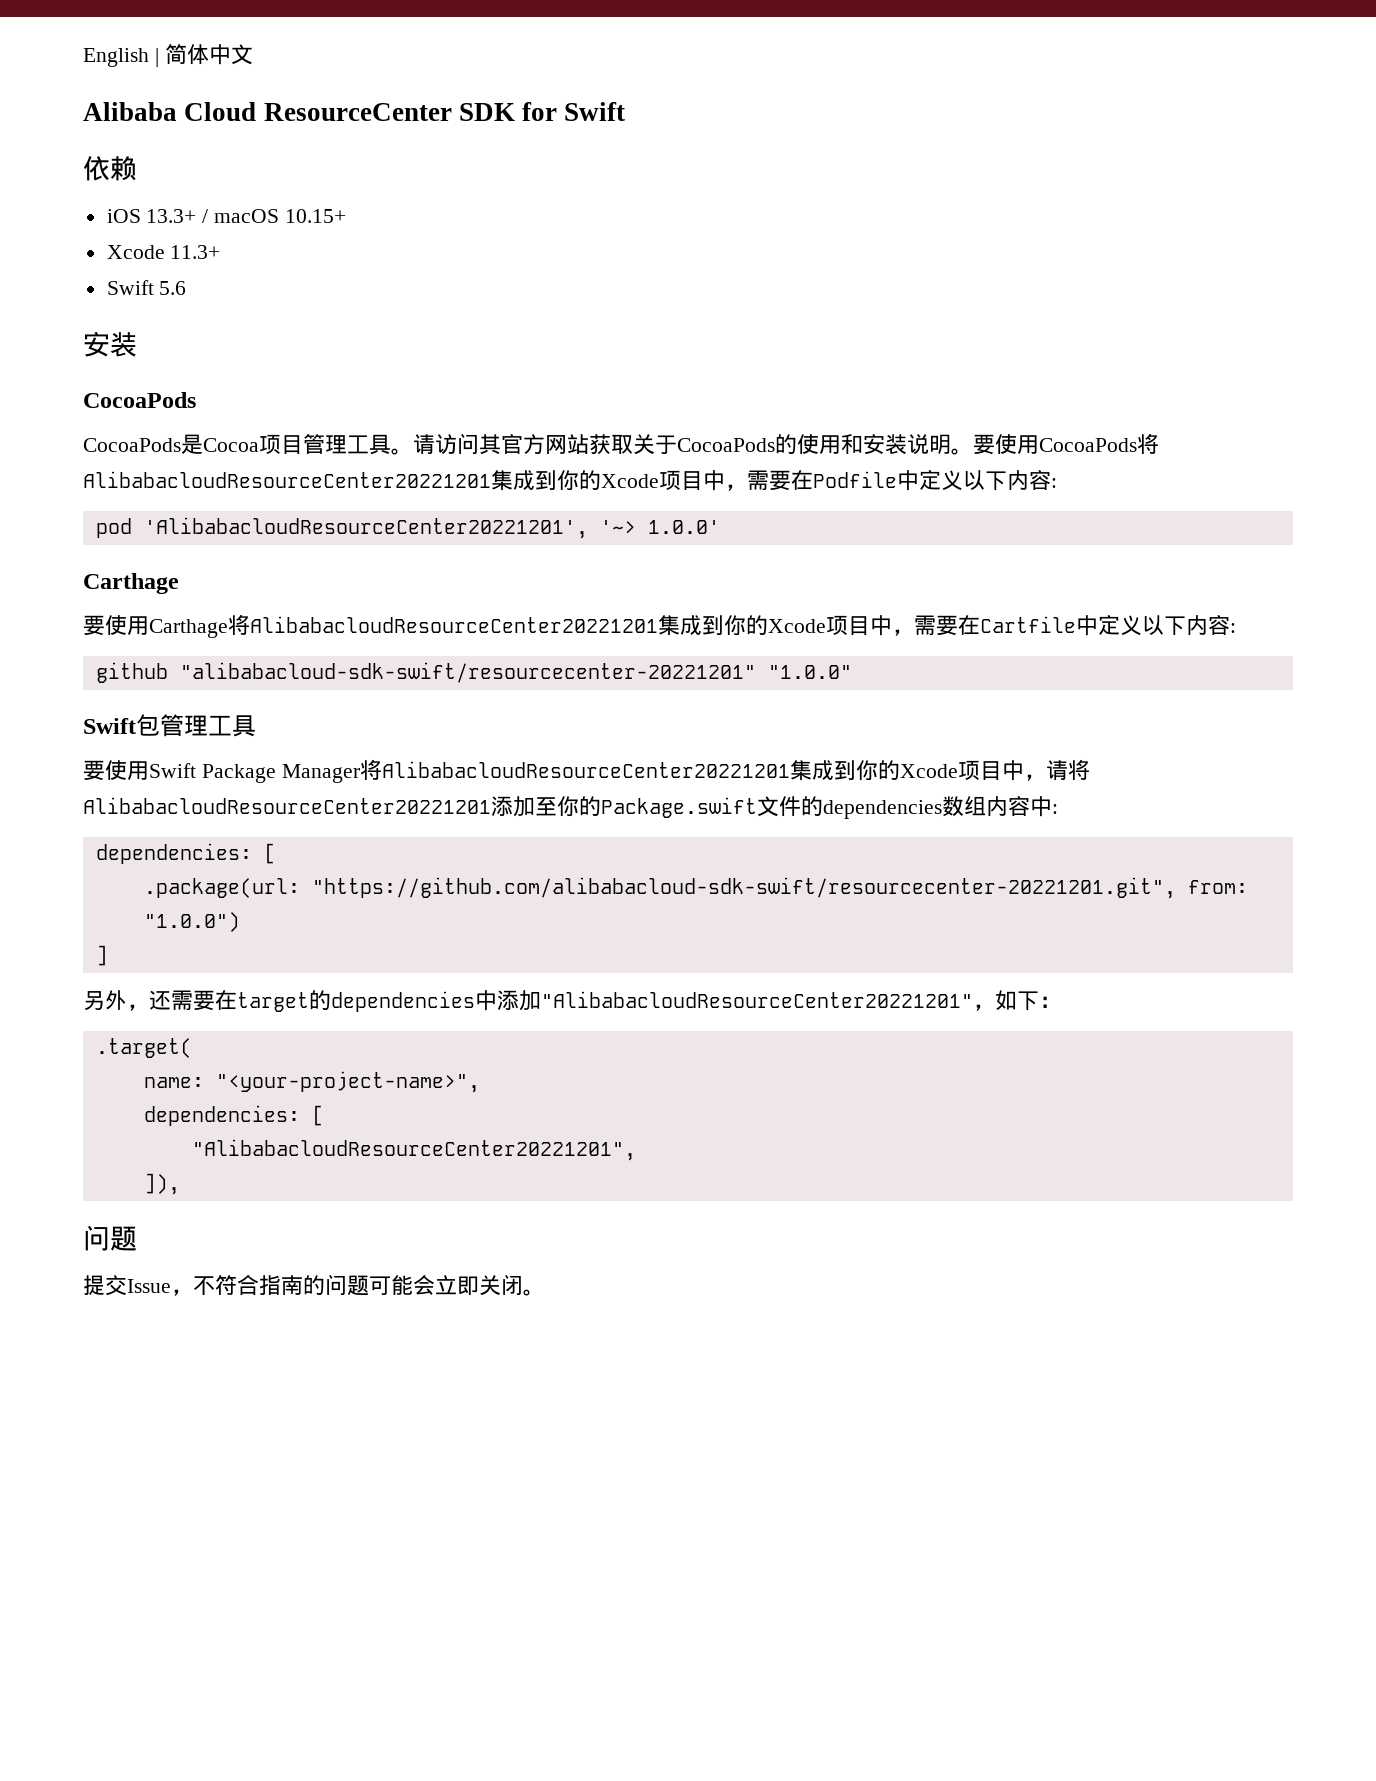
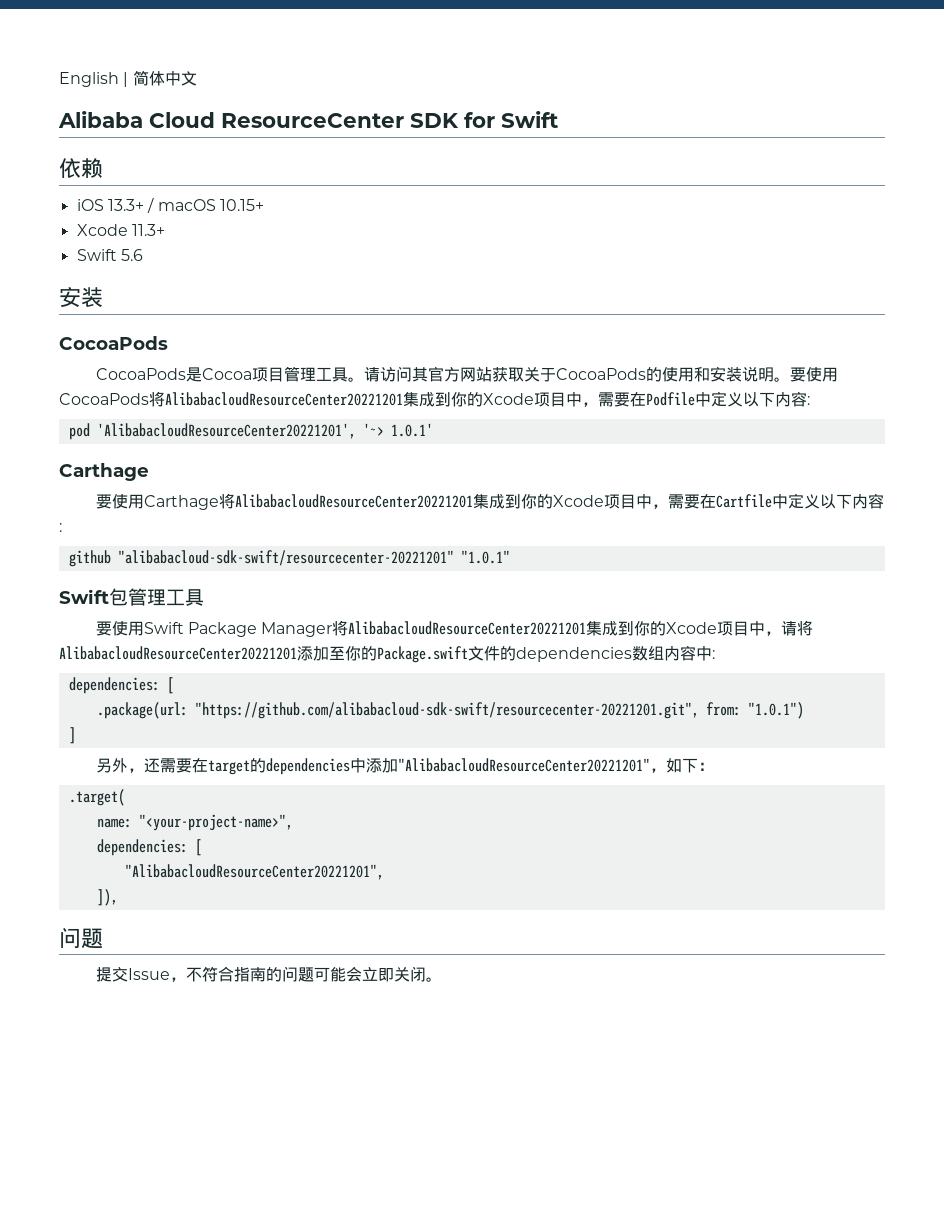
[647,520,720,534] 1.0.0' -> [390,423,433,437] 1.0.1'
[767,665,852,679] "1.0.0" -> [460,550,510,564] "1.0.1"
[143,912,240,932] "1.0.0") -> [747,702,804,719] "1.0.1")

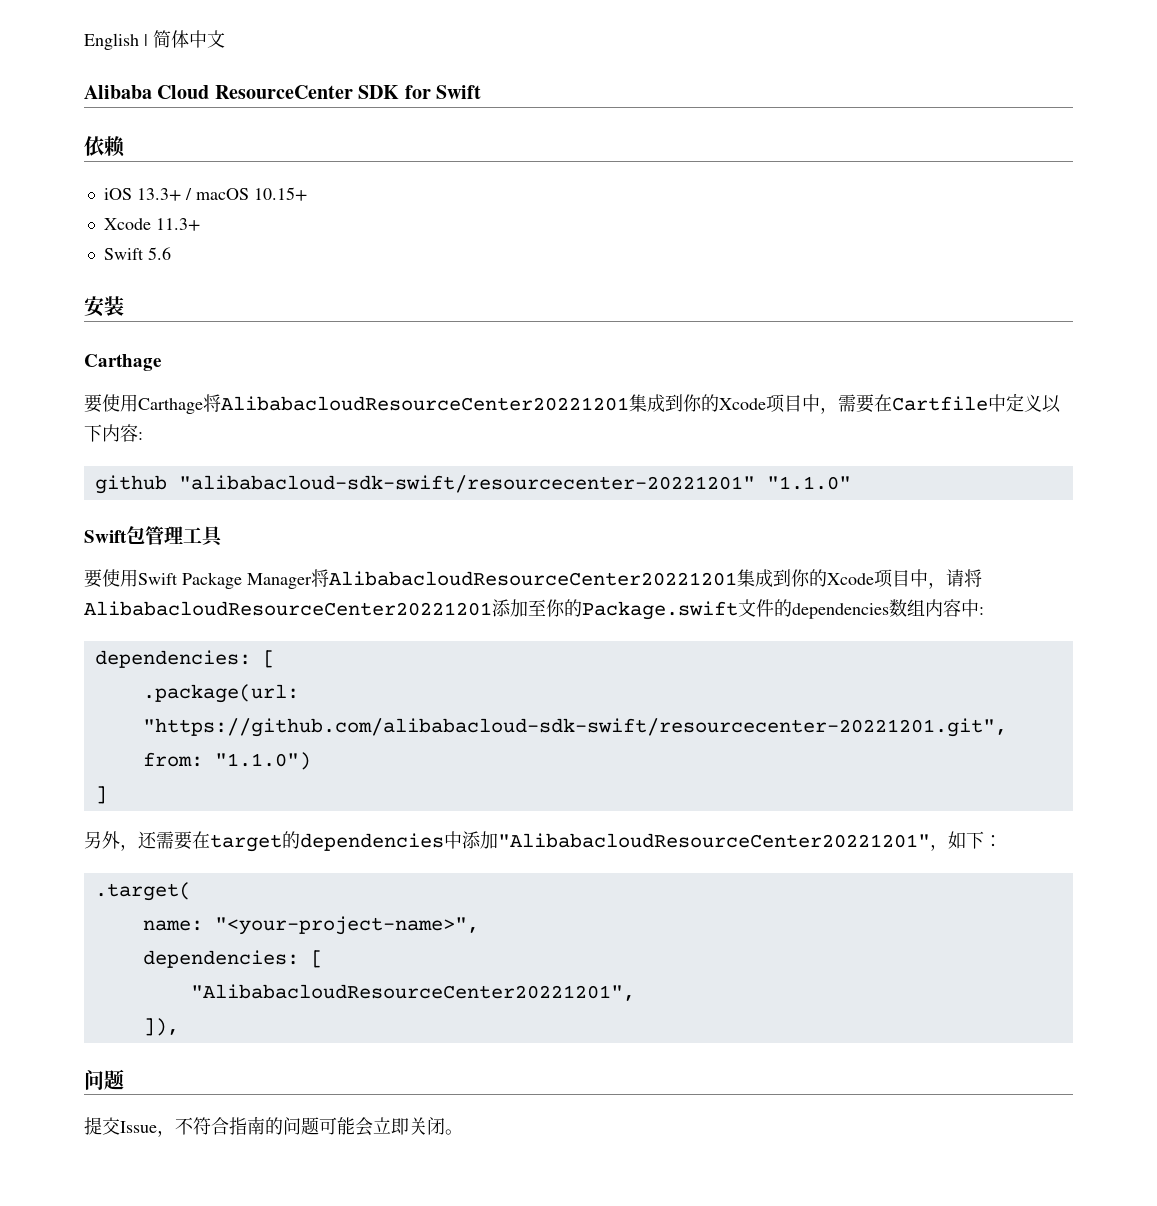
[59,336,168,350] [95,366,838,382] [59,391,810,407] [68,423,433,440] // CocoaPods // CocoaPods是Cocoa项目管理工具。请访问其官方网站获取关于CocoaPods的使用和安装说明。要使用CocoaPods将AlibabacloudResourceCenter20221201集成到你的Xcode项目中，需要在Podfile中定义以下内容: // pod 'AlibabacloudResourceCenter20221201', '~> 1.0.1' -> (124, 306) none
[460,550,510,564] "1.0.1" -> [766,476,851,490] "1.1.0"
[747,702,804,719] "1.0.1") -> [214,752,311,770] "1.1.0")

